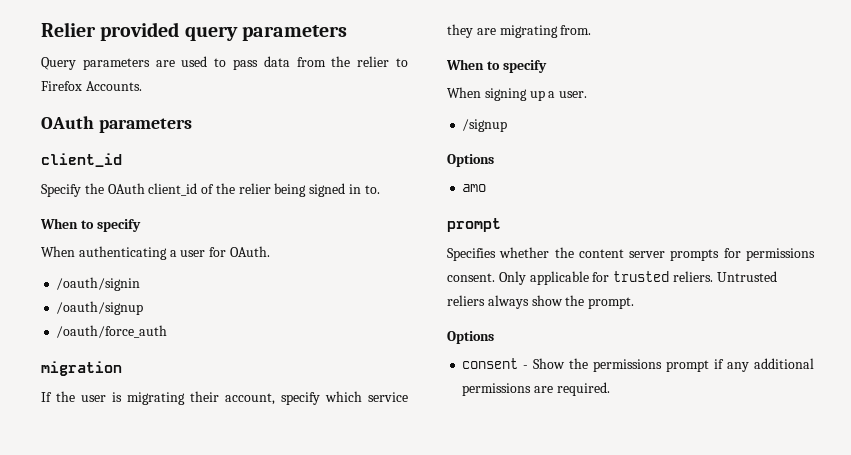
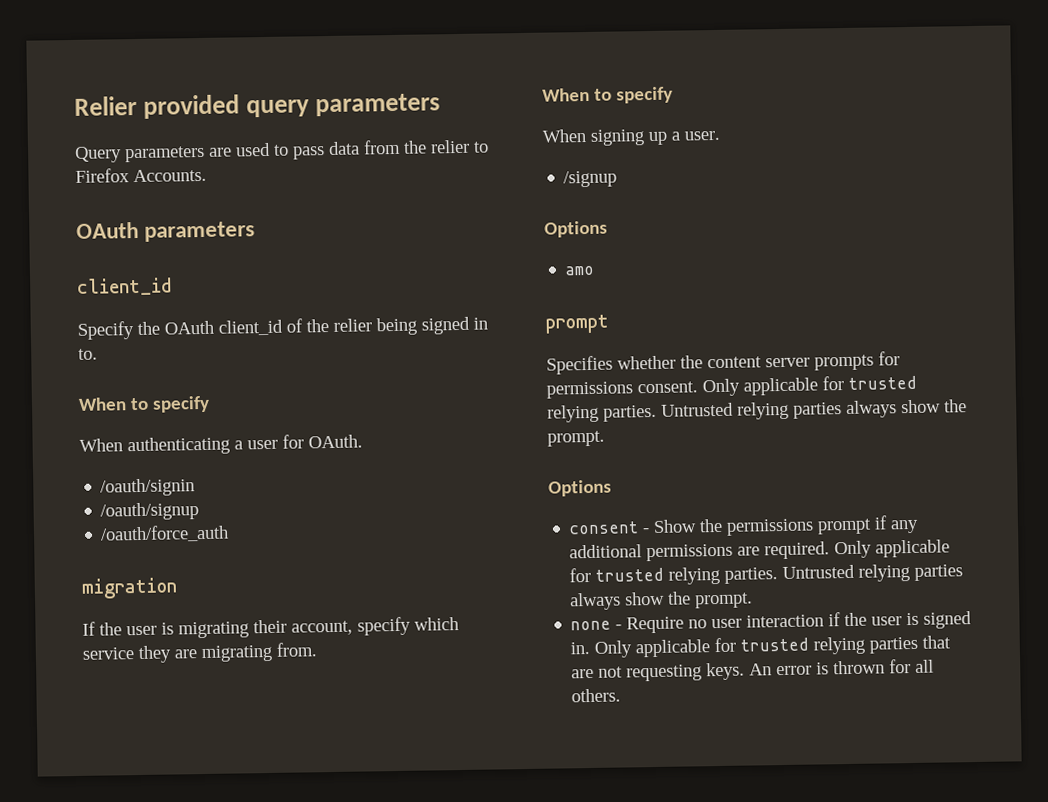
[672,271,777,282] [447,295,485,306] reliers. Untrusted reliers -> [547,401,842,423] relying parties. Untrusted relying parties
(610, 389) none -> [834,539,951,559] [569,564,964,585] [569,591,754,611] [570,611,973,634] [570,635,952,658] [571,659,935,682] [571,688,622,703] Only applicable for trusted relying parties. Untrusted relying parties always show the prompt. // none - Require no user interaction if the user is signed in. Only applicable for trusted relying parties that are not requesting keys. An error is thrown for all others.

